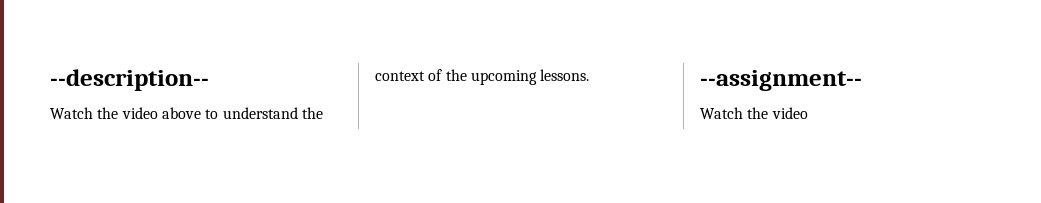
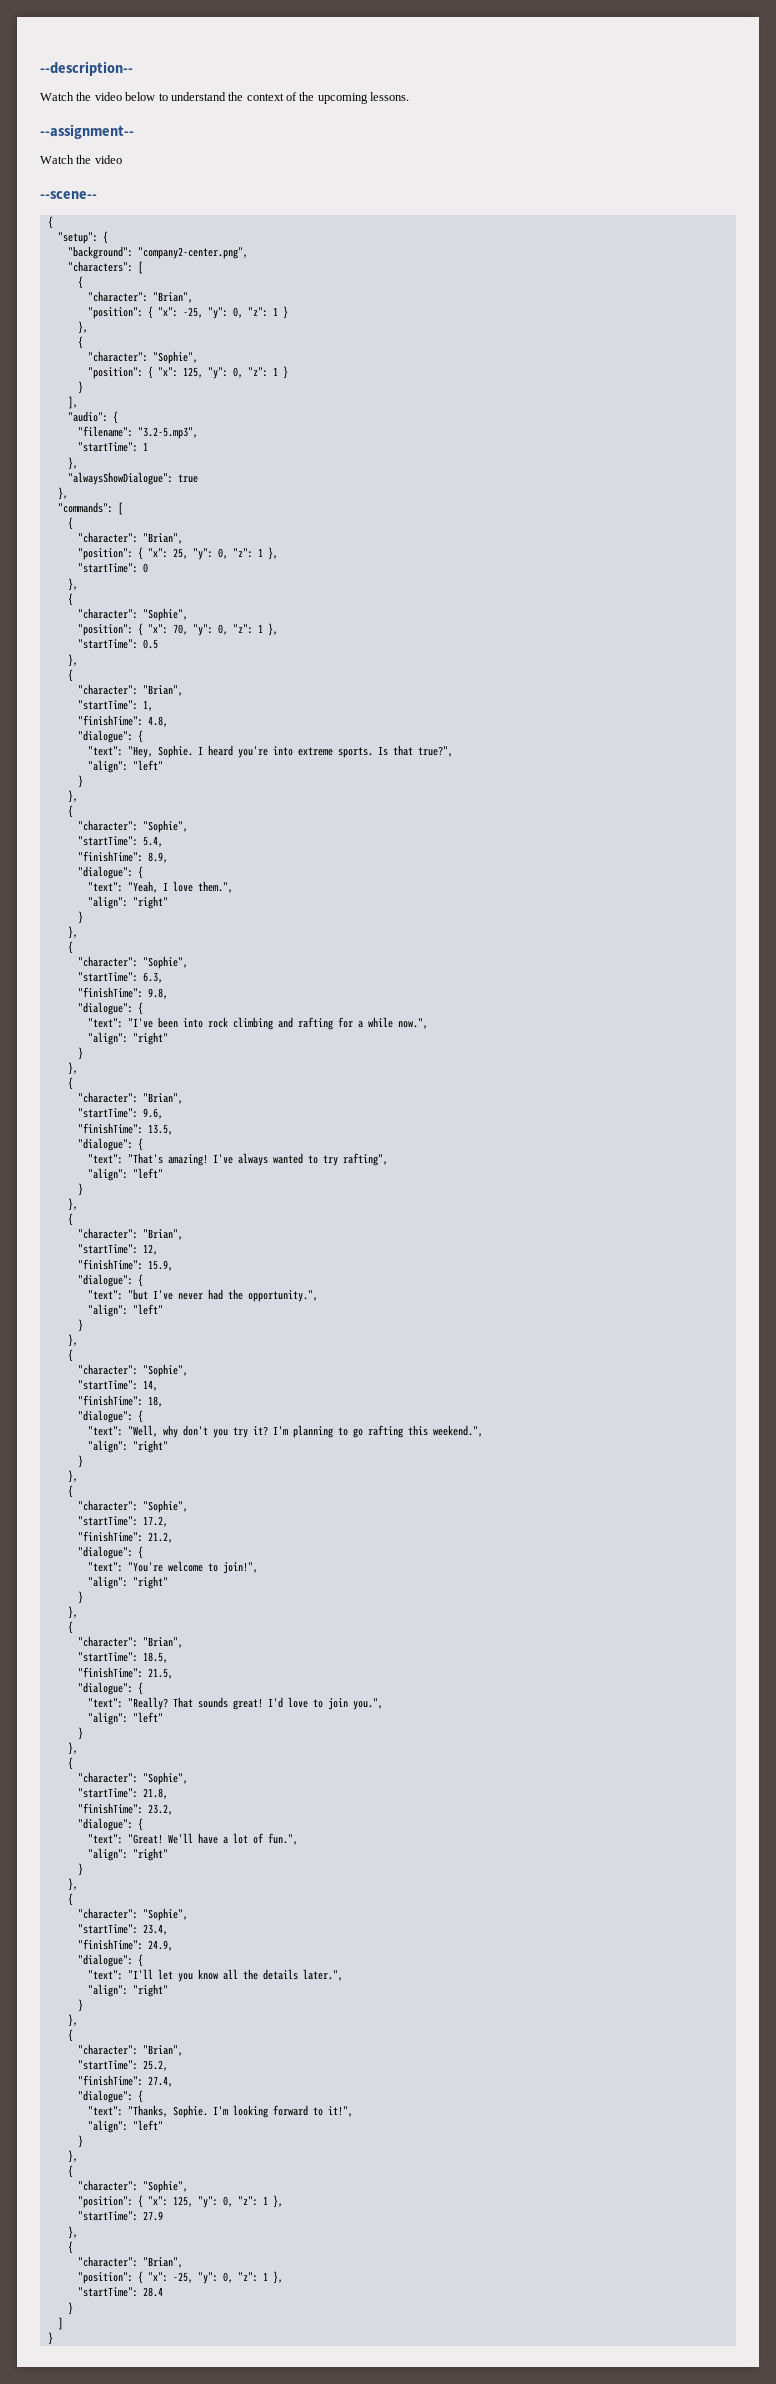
[161,107,201,119] above -> [125,92,156,101] below
(808, 113) none -> [40,191,97,199] [47,216,53,229] [57,231,108,244] [67,246,248,259] [67,261,143,274] [77,276,83,289] [87,291,193,303] [87,306,288,319] [77,321,88,334] [77,336,83,349] [87,351,198,364] [87,366,288,379] [77,381,83,394] [67,396,78,409] [67,411,118,424] [77,426,198,439] [77,442,148,452] [67,457,78,470] [67,472,198,485] [57,487,68,500] [57,502,123,515] [67,517,73,530] [77,532,183,544] [77,547,278,560] [77,563,148,573] [67,578,78,591] [67,593,73,606] [77,608,188,621] [77,623,278,636] [77,639,158,649] [67,654,78,667] [67,669,73,682] [77,684,183,696] [77,700,153,711] [77,715,168,727] [77,730,143,743] [87,745,453,758] [87,760,163,773] [77,775,83,788] [67,790,78,803] [67,805,73,818] [77,820,188,833] [77,836,163,847] [77,851,168,863] [77,866,143,879] [87,881,233,893] [87,896,168,909] [77,911,83,924] [67,926,78,939] [67,941,73,954] [77,956,188,969] [77,972,163,983] [77,987,168,999] [77,1002,143,1015] [87,1017,428,1030] [87,1032,168,1045] [77,1047,83,1060] [67,1062,78,1075] [67,1077,73,1090] [77,1092,183,1104] [77,1108,163,1119] [77,1123,173,1135] [77,1138,143,1151] [87,1153,388,1166] [87,1168,163,1181] [77,1183,83,1196] [67,1198,78,1211] [67,1213,73,1226] [77,1228,183,1240] [77,1244,158,1255] [77,1259,173,1271] [77,1274,143,1287] [87,1289,318,1302] [87,1304,163,1317] [77,1319,83,1332] [67,1334,78,1347] [67,1349,73,1362] [77,1364,188,1377] [77,1380,158,1391] [77,1395,163,1407] [77,1410,143,1423] [87,1425,483,1438] [87,1440,168,1453] [77,1455,83,1468] [67,1470,78,1483] [67,1485,73,1498] [77,1500,188,1513] [77,1516,168,1527] [77,1531,173,1543] [77,1546,143,1559] [87,1561,258,1574] [87,1576,168,1589] [77,1591,83,1604] [67,1606,78,1619] [67,1621,73,1634] [77,1636,183,1648] [77,1652,168,1663] [77,1667,173,1679] [77,1682,143,1695] [87,1697,383,1710] [87,1712,163,1725] [77,1727,83,1740] [67,1742,78,1755] [67,1757,73,1770] [77,1772,188,1785] [77,1788,168,1799] [77,1803,173,1815] [77,1818,143,1831] [87,1833,298,1845] [87,1848,168,1861] [77,1863,83,1876] [67,1878,78,1891] [67,1893,73,1906] [77,1908,188,1921] [77,1924,168,1935] [77,1939,173,1951] [77,1954,143,1967] [87,1969,343,1982] [87,1984,168,1997] [77,1999,83,2012] [67,2014,78,2027] [67,2029,73,2042] [77,2044,183,2056] [77,2060,168,2071] [77,2075,173,2087] [77,2090,143,2103] [87,2105,353,2118] [87,2120,163,2133] [77,2135,83,2148] [67,2150,78,2163] [67,2165,73,2178] [77,2180,188,2193] [77,2195,283,2208] [77,2211,163,2221] [67,2226,78,2239] [67,2241,73,2254] [77,2256,183,2268] [77,2271,283,2284] [77,2287,163,2297] [67,2302,73,2315] [57,2317,63,2330] [47,2332,53,2345] // --scene-- // { // "setup": { // "background": "company2-center.png", // "characters": [ // { // "character": "Brian", // "position": { "x": -25, "y": 0, "z": 1 } // }, // { // "character": "Sophie", // "position": { "x": 125, "y": 0, "z": 1 } // } // ], // "audio": { // "filename": "3.2-5.mp3", // "startTime": 1 // }, // "alwaysShowDialogue": true // }, // "commands": [ // { // "character": "Brian", // "position": { "x": 25, "y": 0, "z": 1 }, // "startTime": 0 // }, // { // "character": "Sophie", // "position": { "x": 70, "y": 0, "z": 1 }, // "startTime": 0.5 // }, // { // "character": "Brian", // "startTime": 1, // "finishTime": 4.8, // "dialogue": { // "text": "Hey, Sophie. I heard you're into extreme sports. Is that true?", // "align": "left" // } // }, // { // "character": "Sophie", // "startTime": 5.4, // "finishTime": 8.9, // "dialogue": { // "text": "Yeah, I love them.", // "align": "right" // } // }, // { // "character": "Sophie", // "startTime": 6.3, // "finishTime": 9.8, // "dialogue": { // "text": "I've been into rock climbing and rafting for a while now.", // "align": "right" // } // }, // { // "character": "Brian", // "startTime": 9.6, // "finishTime": 13.5, // "dialogue": { // "text": "That's amazing! I've always wanted to try rafting", // "align": "left" // } // }, // { // "character": "Brian", // "startTime": 12, // "finishTime": 15.9, // "dialogue": { // "text": "but I've never had the opportunity.", // "align": "left" // } // }, // { // "character": "Sophie", // "startTime": 14, // "finishTime": 18, // "dialogue": { // "text": "Well, why don't you try it? I'm planning to go rafting this weekend.", // "align": "right" // } // }, // { // "character": "Sophie", // "startTime": 17.2, // "finishTime": 21.2, // "dialogue": { // "text": "You're welcome to join!", // "align": "right" // } // }, // { // "character": "Brian", // "startTime": 18.5, // "finishTime": 21.5, // "dialogue": { // "text": "Really? That sounds great! I'd love to join you.", // "align": "left" // } // }, // { // "character": "Sophie", // "startTime": 21.8, // "finishTime": 23.2, // "dialogue": { // "text": "Great! We'll have a lot of fun.", // "align": "right" // } // }, // { // "character": "Sophie", // "startTime": 23.4, // "finishTime": 24.9, // "dialogue": { // "text": "I'll let you know all the details later.", // "align": "right" // } // }, // { // "character": "Brian", // "startTime": 25.2, // "finishTime": 27.4, // "dialogue": { // "text": "Thanks, Sophie. I'm looking forward to it!", // "align": "left" // } // }, // { // "character": "Sophie", // "position": { "x": 125, "y": 0, "z": 1 }, // "startTime": 27.9 // }, // { // "character": "Brian", // "position": { "x": -25, "y": 0, "z": 1 }, // "startTime": 28.4 // } // ] // }

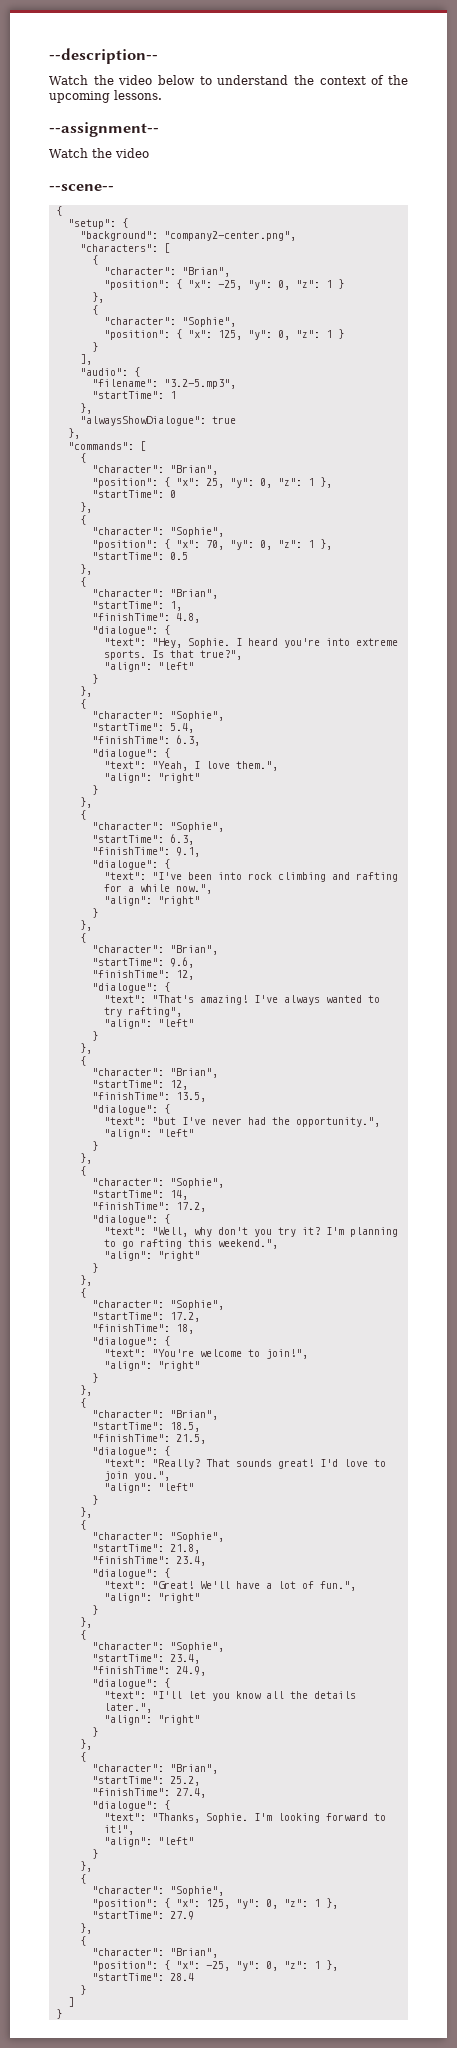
[147,852,168,863] 8.9, -> [175,735,200,746] 6.3,
[147,988,168,999] 9.8, -> [175,847,200,857] 9.1,
[147,1124,173,1135] 13.5, -> [175,970,194,980] 12,
[147,1260,173,1271] 15.9, -> [175,1092,206,1102] 13.5,
[147,1396,163,1407] 18, -> [175,1202,206,1212] 17.2,
[147,1532,173,1543] 21.2, -> [175,1324,194,1334] 18,
[147,1804,173,1815] 23.2, -> [175,1556,206,1566] 23.4,

